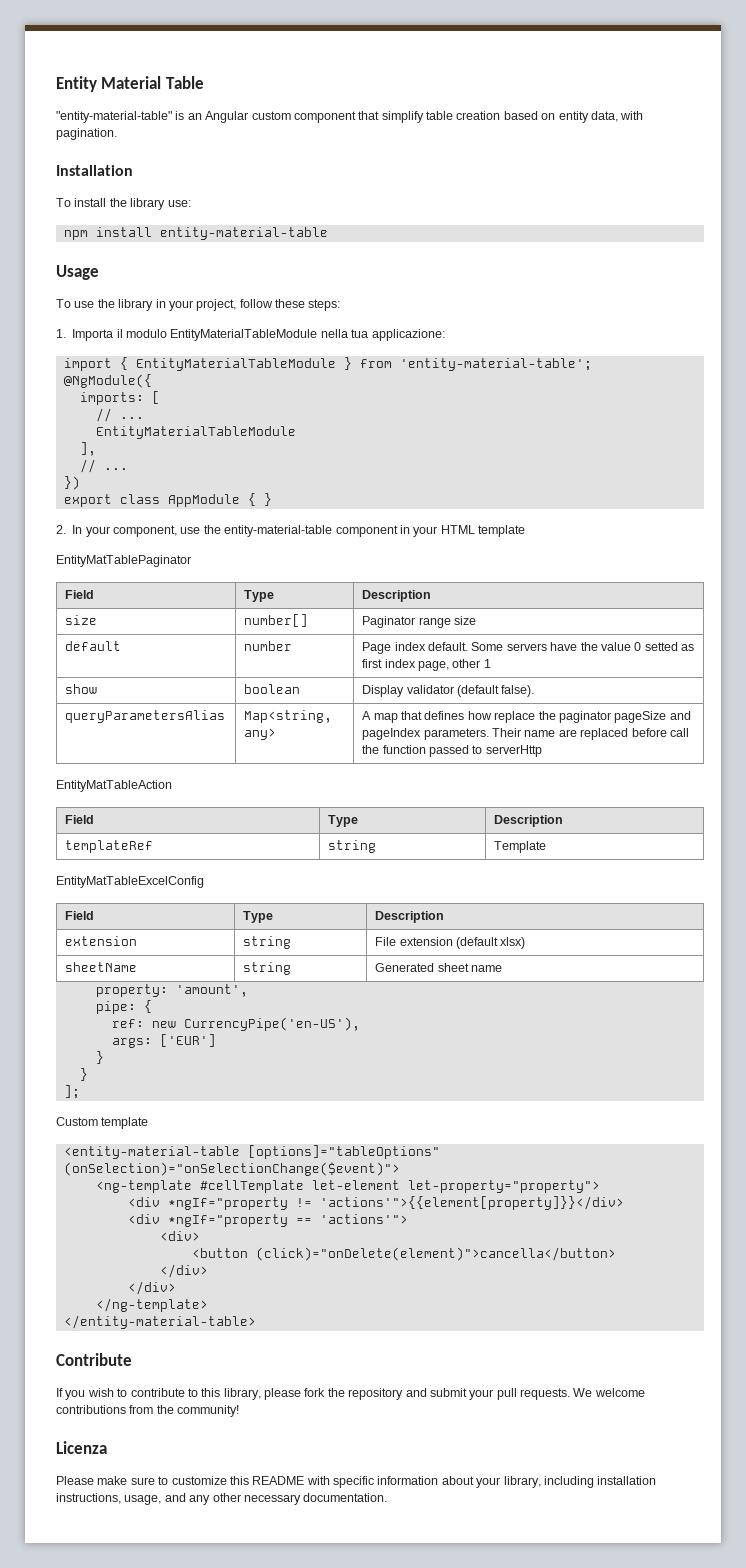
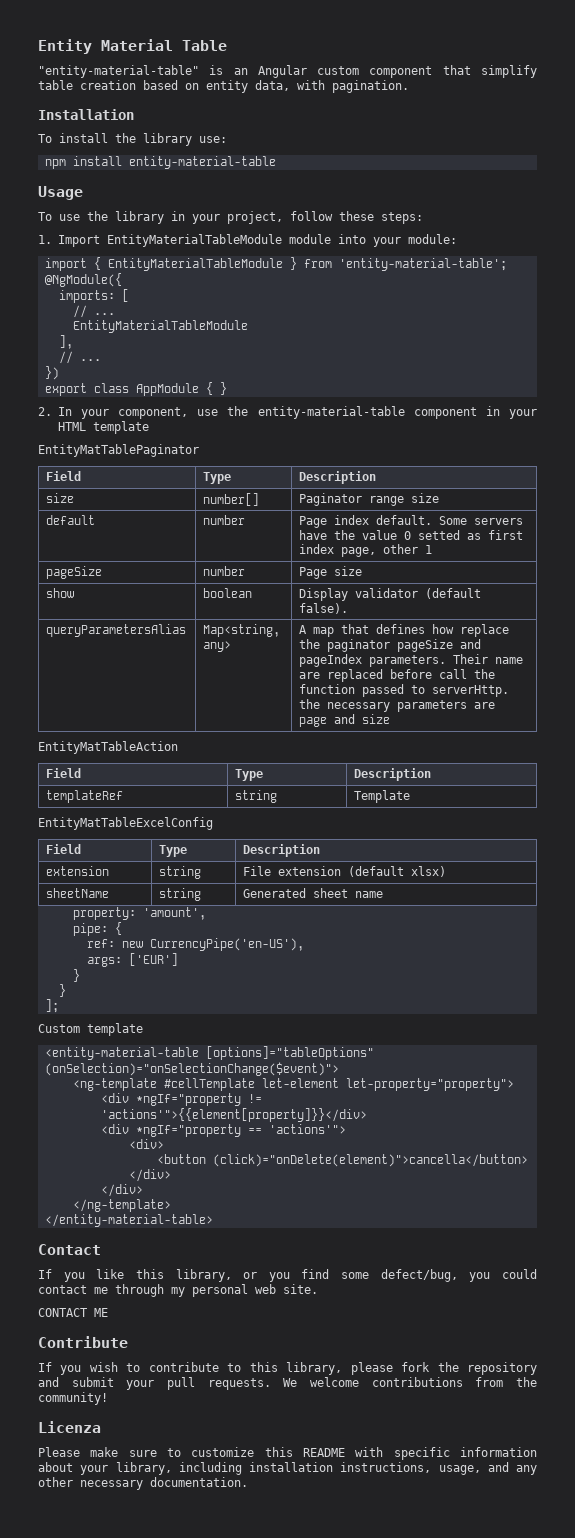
[72,329,445,341] Importa il modulo EntityMaterialTableModule nella tua applicazione: -> [57,234,457,247] Import EntityMaterialTableModule module into your module:
(491, 663) none -> [46,566,103,579] [203,566,246,576] [299,566,363,579] // pageSize | number | Page size
[485,745,542,757] serverHttp -> [432,685,510,697] [299,699,496,712] [299,714,391,727] serverHttp. the necessary parameters are page and size
(256, 1322) none -> [38,1244,101,1255] [38,1269,537,1282] [38,1284,318,1297] [38,1308,108,1317] // Contact // If you like this library, or you find some defect/bug, you could contact me through my personal web site. // CONTACT ME

